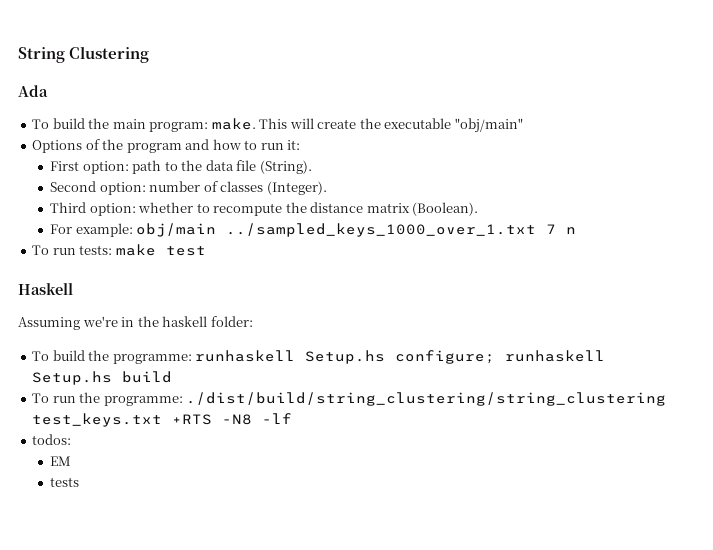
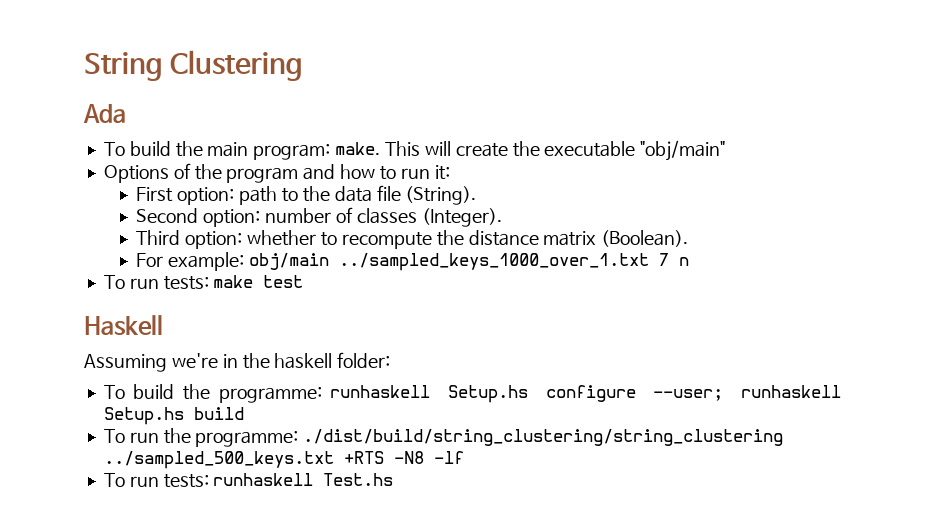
[395,350,496,364] configure; -> [545,385,724,402] configure --user;
[32,413,163,427] test_keys.txt -> [103,451,334,469] ../sampled_500_keys.txt
[32,434,72,445] [50,456,72,466] [50,477,80,487] todos: // EM // tests -> [103,473,394,488] To run tests: runhaskell Test.hs

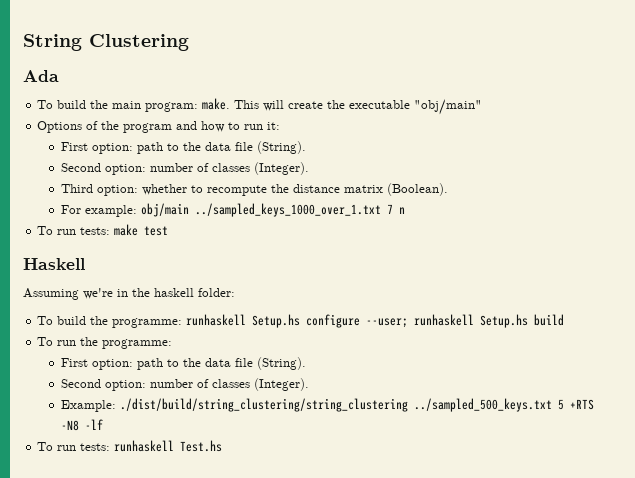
(299, 438) none -> [60,357,306,370] [60,378,309,391] [60,400,116,412] // First option: path to the data file (String). // Second option: number of classes (Integer). // Example:
(334, 460) none -> [557,399,564,410] 5

